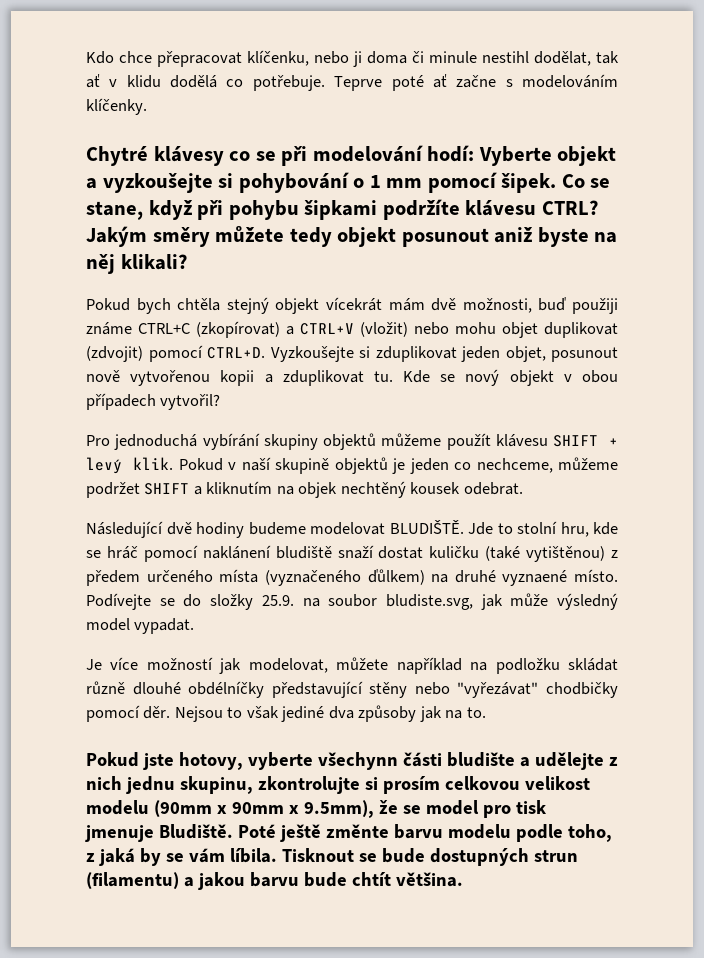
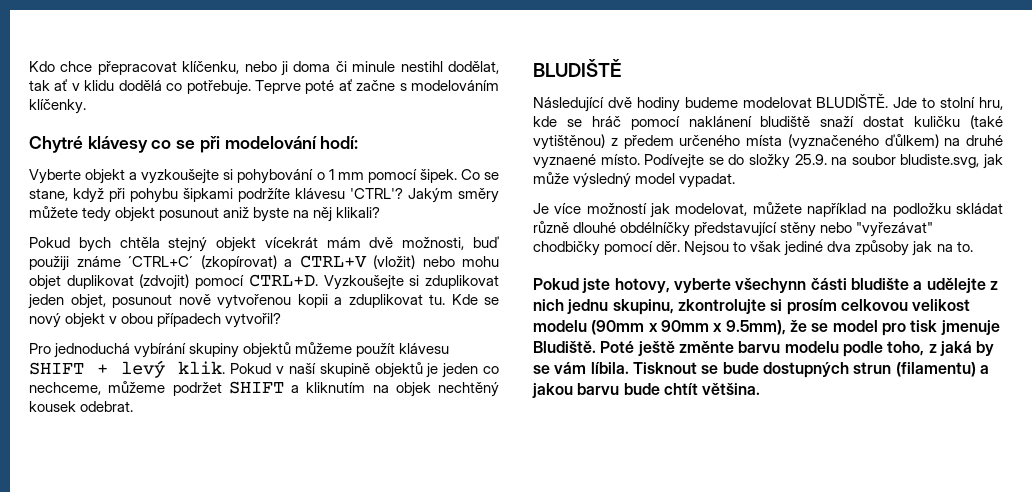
(475, 153) none -> (359, 142) //
[541,200,598,215] CTRL? -> [350,188,403,199] 'CTRL'?
[138,323,190,334] CTRL+C -> [128,256,193,267] ´CTRL+C´
(523, 488) none -> [533,59,621,77] // BLUDIŠTĚ

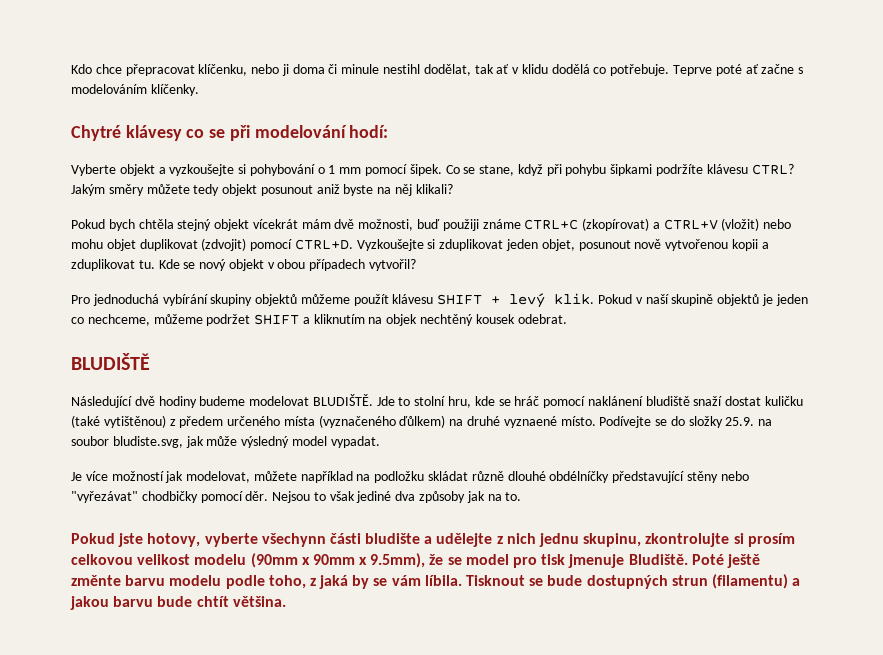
[350,188,403,199] 'CTRL'? -> [751,164,794,175] CTRL?
[128,256,193,267] ´CTRL+C´ -> [524,219,579,230] CTRL+C

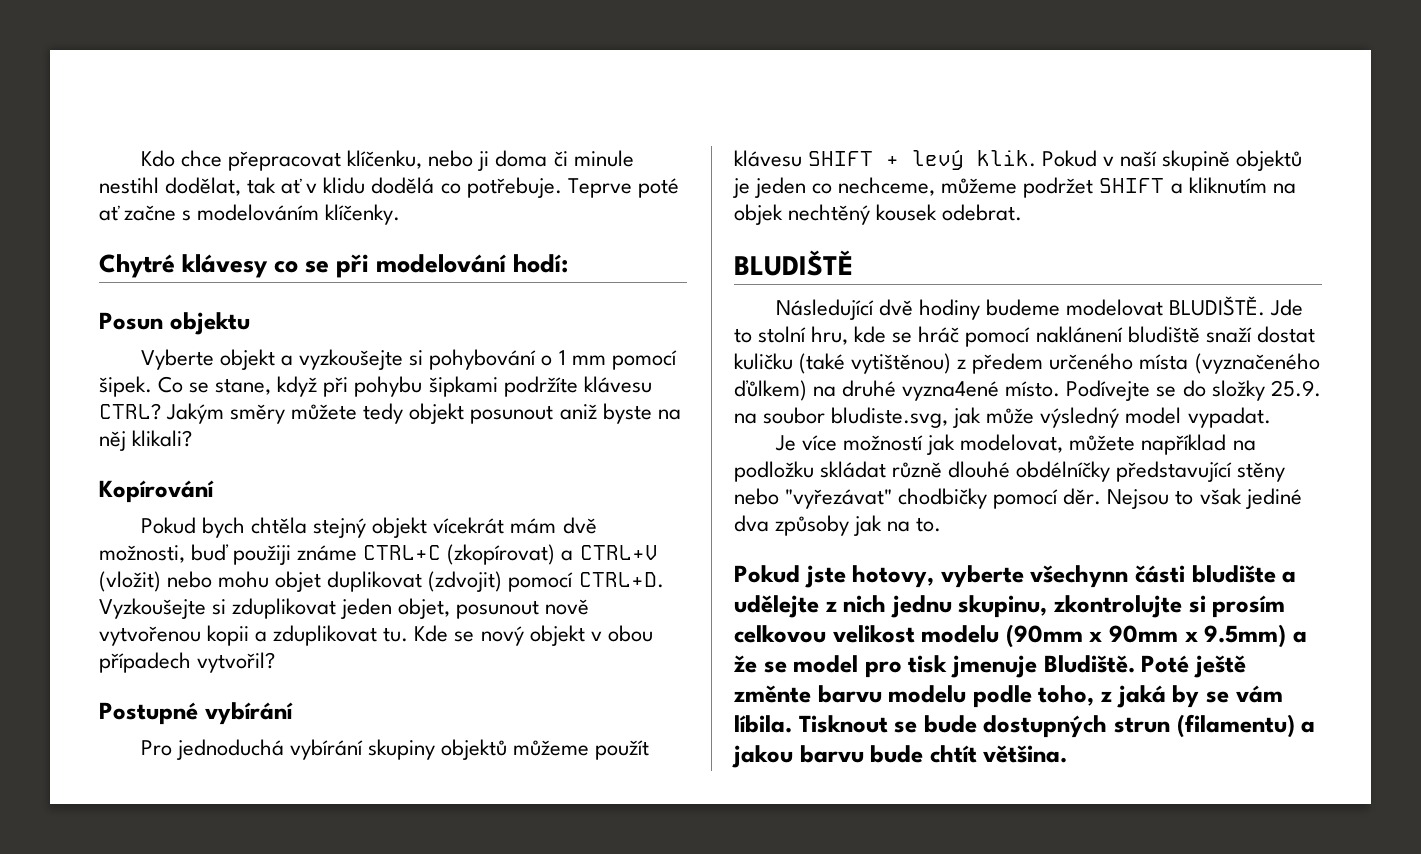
(389, 131) none -> [99,312,250,335] // Posun objektu
(453, 189) none -> [99,480,214,503] // Kopírování
(417, 265) none -> [99,702,293,725] // Postupné vybírání
[503,416,557,428] vyznaené -> [902,381,1000,401] vyzna4ené
[370,553,426,568] 9.5mm), -> [1204,624,1307,648] 9.5mm) a

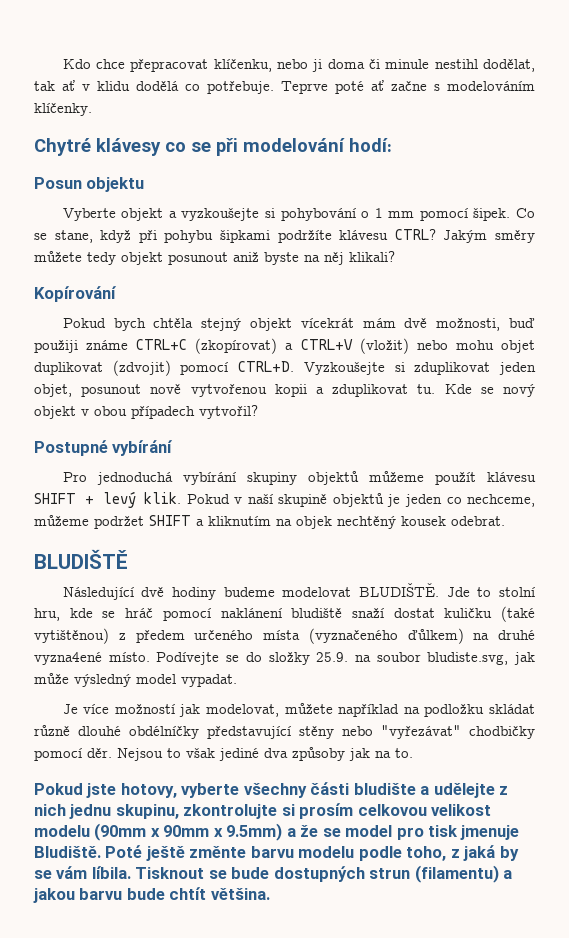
[1030,565,1129,588] všechynn -> [243,783,307,798] všechny

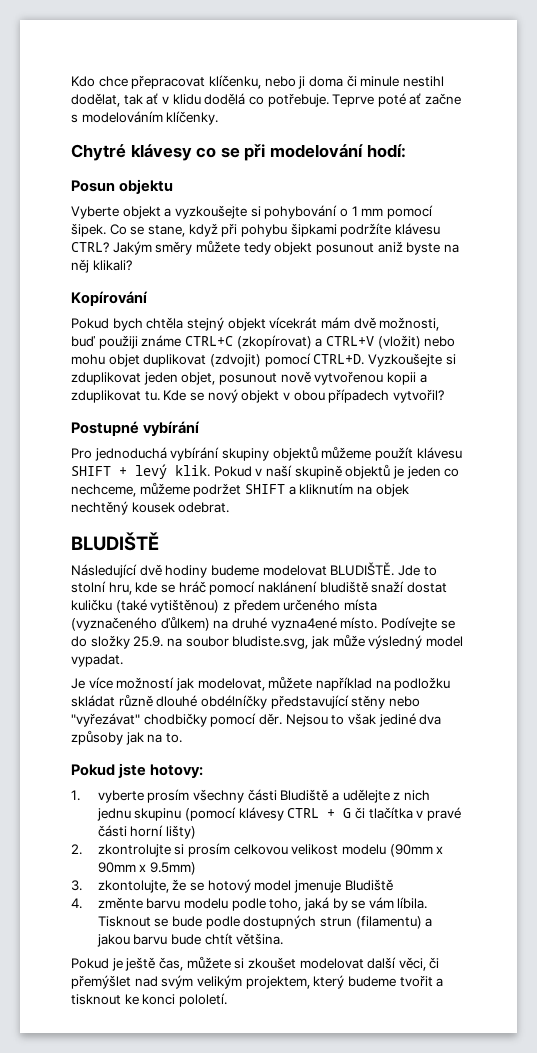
[120,783,240,798] hotovy, vyberte -> [150,764,204,778] [71,789,190,803] hotovy: // 1. vyberte prosím
[353,783,416,795] bludište -> [280,789,329,801] Bludiště
[115,804,179,819] skupinu, -> [134,807,461,821] [97,825,196,839] [71,844,82,855] skupinu (pomocí klávesy CTRL + G či tlačítka v pravé části horní lišty) // 2.
[286,825,520,840] [34,845,185,861] a že se model pro tisk jmenuje Bludiště. Poté ještě -> [71,879,393,893] [71,898,82,909] // 3. zkontolujte, že se hotový model jmenuje Bludiště // 4.
[450,849,460,858] z -> (302, 904) none
(270, 873) none -> [205,916,240,929] podle
(270, 894) none -> [71,956,440,971] [71,975,444,989] [71,993,227,1007] // Pokud je ještě čas, můžete si zkoušet modelovat další věci, či přemýšlet nad svým velikým projektem, který budeme tvořit a tisknout ke konci pololetí.

